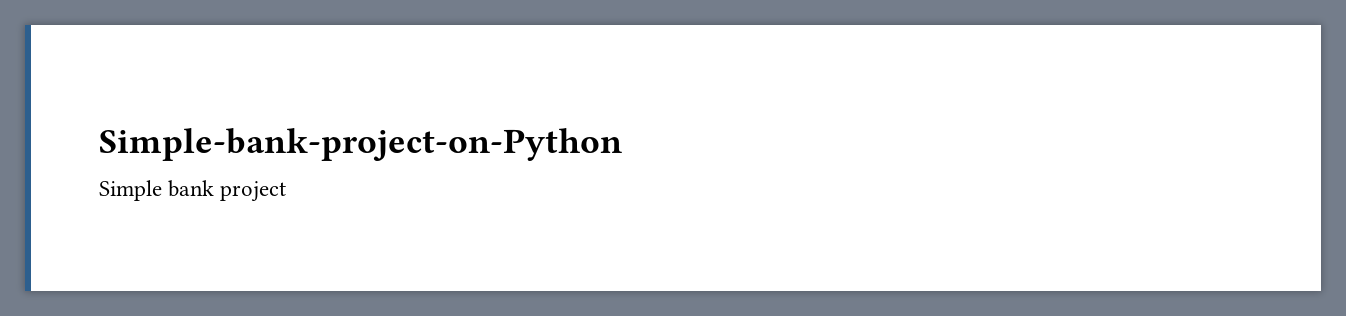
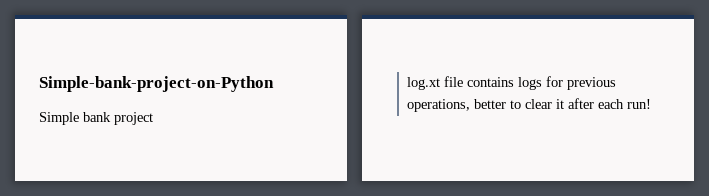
(287, 191) none -> [407,76,617,90] [407,98,652,112] // log.xt file contains logs for previous operations, better to clear it after each run!

